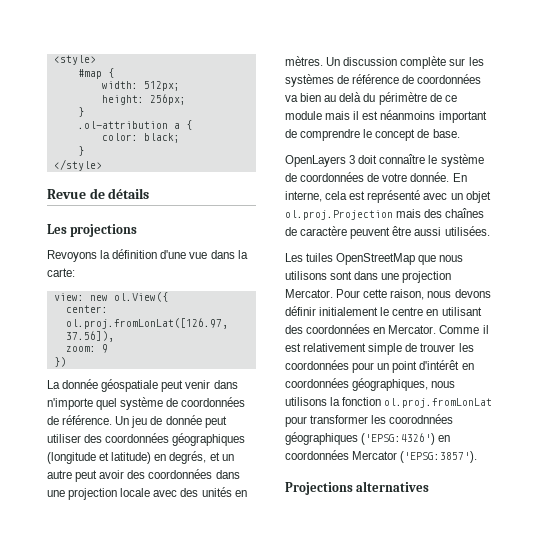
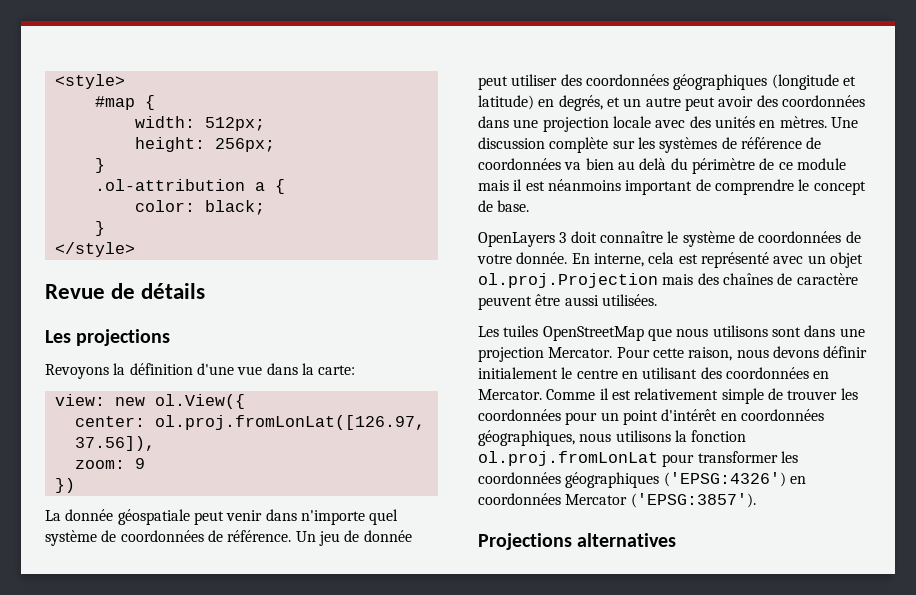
[326,57,341,66] Un -> [830,117,858,128] Une
[389,414,454,424] coorodnnées -> [478,472,561,484] coordonnées

